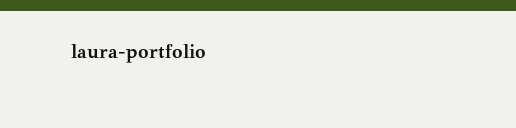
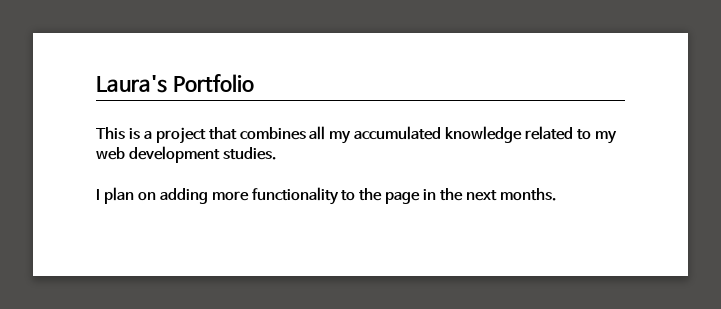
[71,44,206,63] laura-portfolio -> [96,74,254,93] [96,126,617,144] [96,146,276,163] [96,187,556,205] Laura's Portfolio // This is a project that combines all my accumulated knowledge related to my web development studies. // I plan on adding more functionality to the page in the next months.

